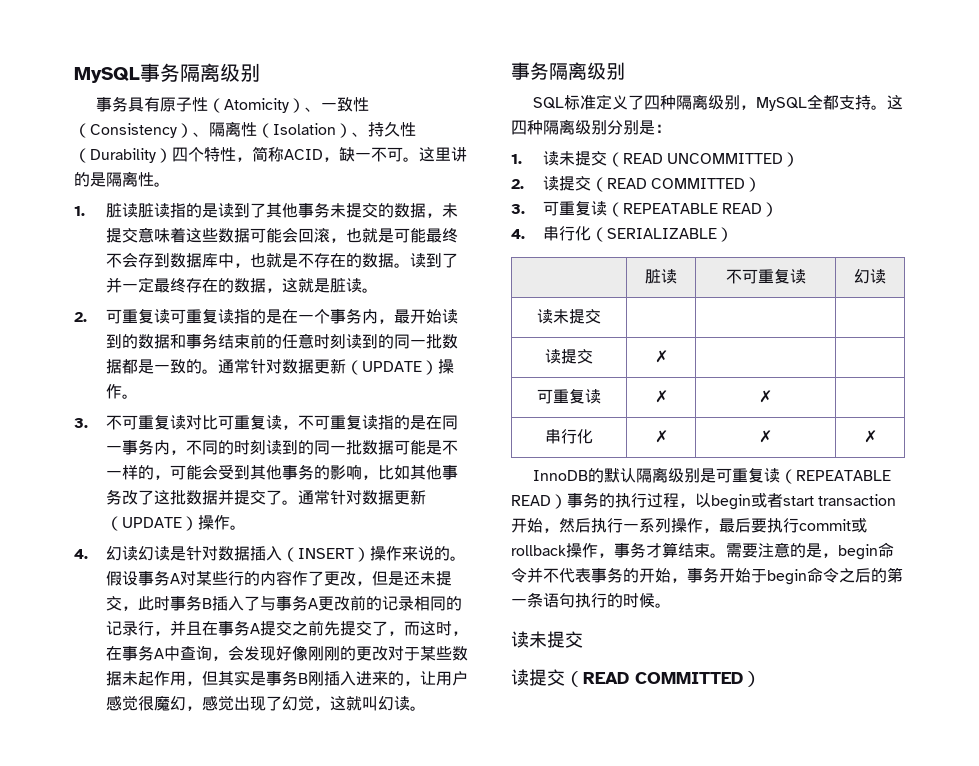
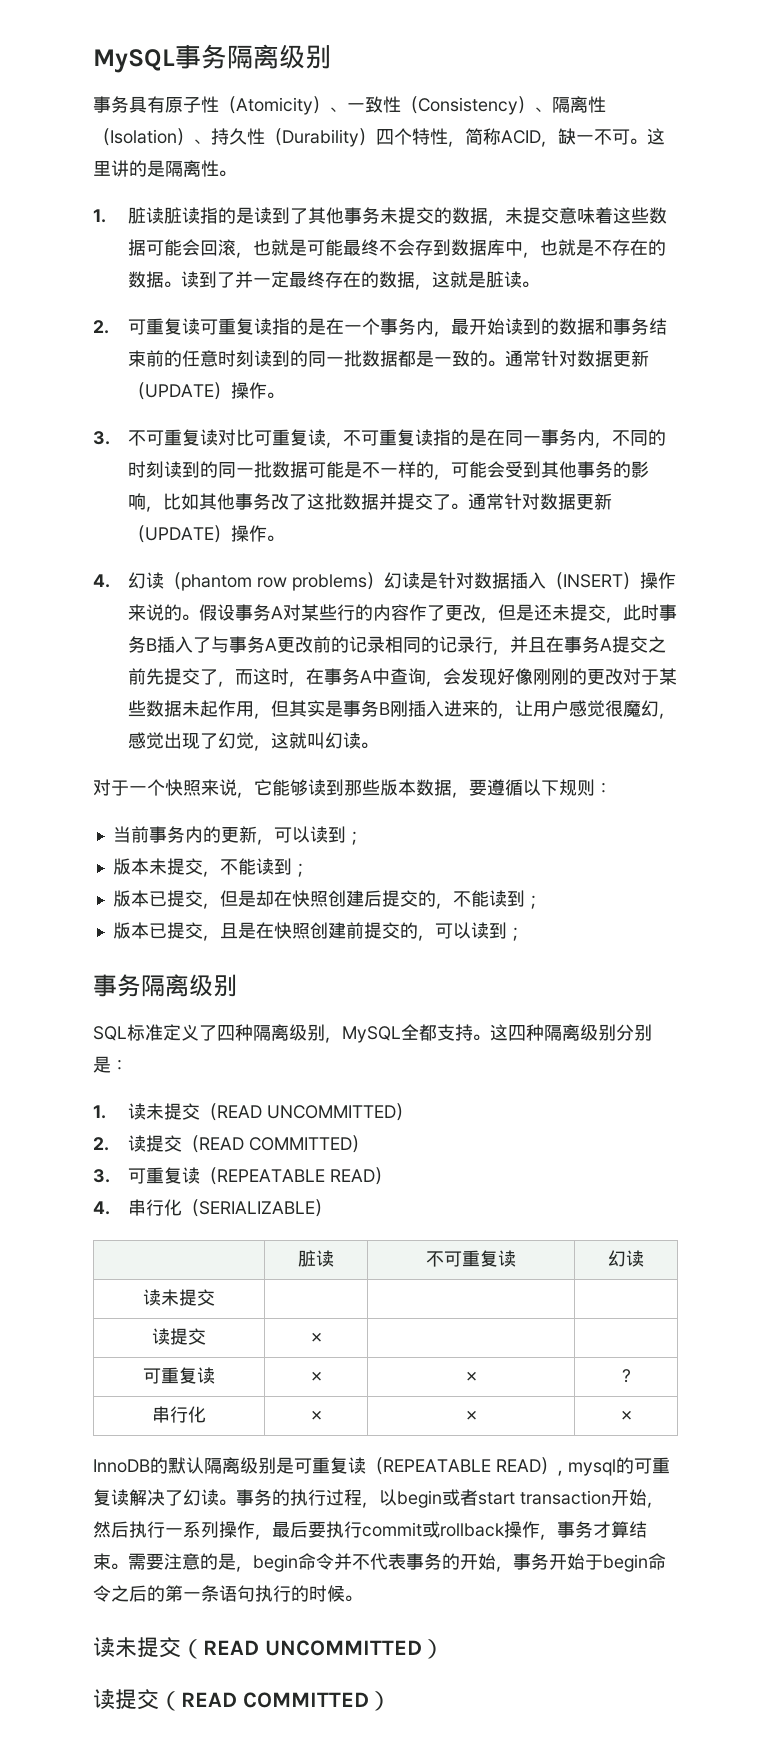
(138, 553) none -> [164,572,385,591] （phantom row problems）
(426, 708) none -> [93,779,612,798] [112,826,363,845] [112,858,309,877] [112,890,542,909] [112,922,524,941] // 对于一个快照来说，它能够读到那些版本数据，要遵循以下规则： // 当前事务内的更新，可以读到； // 版本未提交，不能读到； // 版本已提交，但是却在快照创建后提交的，不能读到； // 版本已提交，且是在快照创建前提交的，可以读到；
(772, 396) none -> [617,1369,635,1383] ？
(567, 501) none -> [558,1457,670,1476] [93,1489,236,1506] , mysql的可重复读解决了幻读。
(583, 639) none -> [181,1639,444,1659] （READ UNCOMMITTED）

